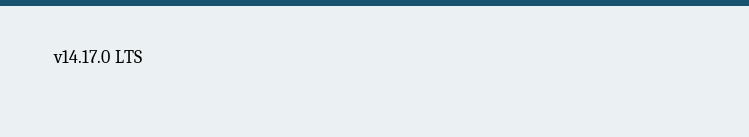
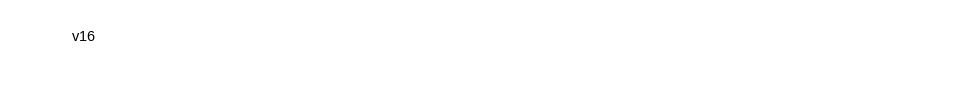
[53,50,142,63] v14.17.0 LTS -> [72,31,95,41] v16

